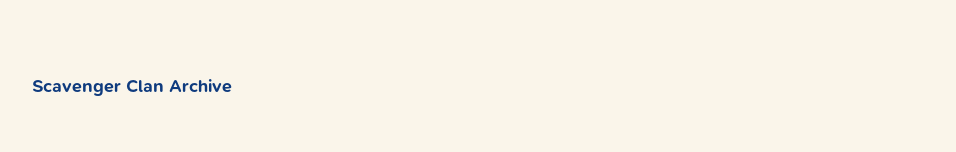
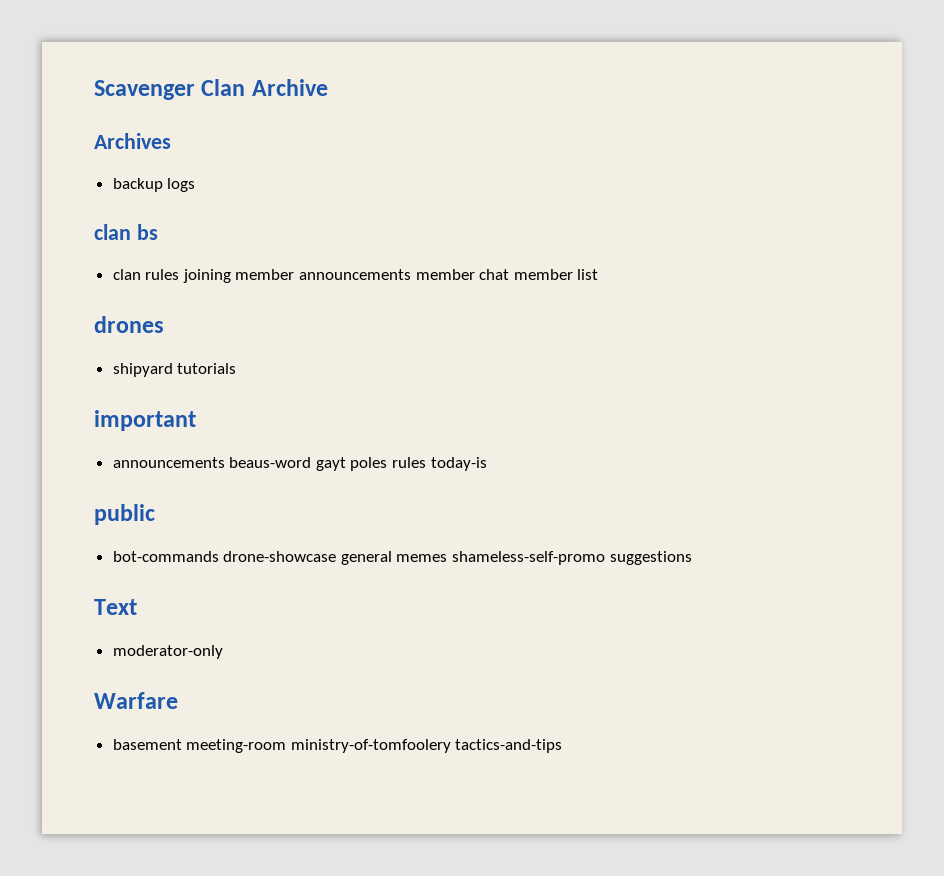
(232, 86) none -> [94,133,171,149] [112,178,196,192] [94,224,158,240] [112,269,599,283] [94,316,164,333] [112,363,237,377] [94,410,196,431] [112,457,487,471] [94,504,155,525] [112,551,692,565] [94,599,137,615] [112,645,223,659] [94,692,178,709] [112,739,563,753] // Archives // backup logs // clan bs // clan rules joining member announcements member chat member list // drones // shipyard tutorials // important // announcements beaus-word gayt poles rules today-is // public // bot-commands drone-showcase general memes shameless-self-promo suggestions // Text // moderator-only // Warfare // basement meeting-room ministry-of-tomfoolery tactics-and-tips

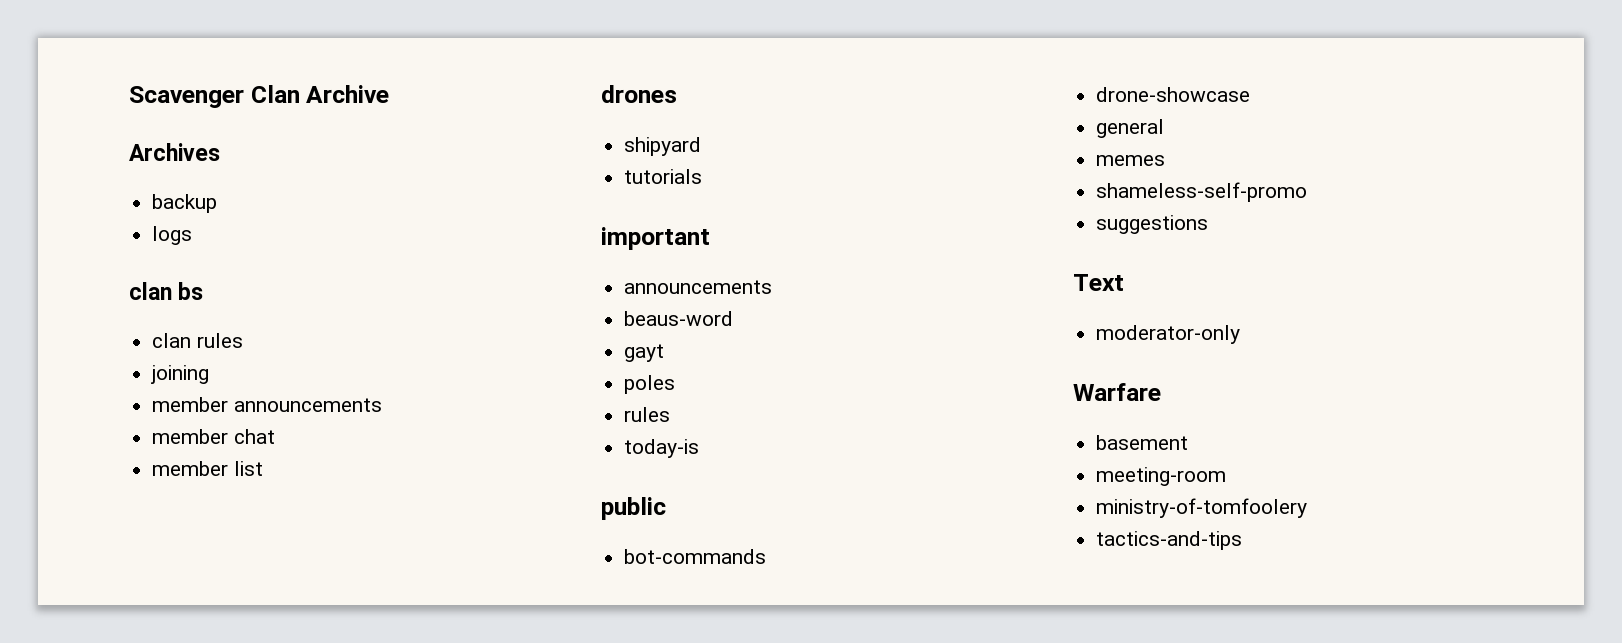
(163, 185) none -> (218, 203) //
(180, 274) none -> (243, 340) //
(231, 276) none -> (210, 374) //
(412, 274) none -> (382, 405) //
(510, 274) none -> (275, 436) //
(173, 370) none -> (702, 146) //
(225, 462) none -> (773, 287) //
(312, 462) none -> (734, 318) //
(346, 464) none -> (665, 353) //
[392,457,427,468] rules -> [624,407,671,422] // rules //
(219, 556) none -> (767, 556) //
(337, 556) none -> (1251, 94) //
(392, 558) none -> (1165, 128) //
(448, 558) none -> (1166, 160) //
(606, 558) none -> (1308, 192) //
(182, 744) none -> (1189, 442) //
(287, 746) none -> (1227, 476) //
(451, 746) none -> (1308, 508) //

